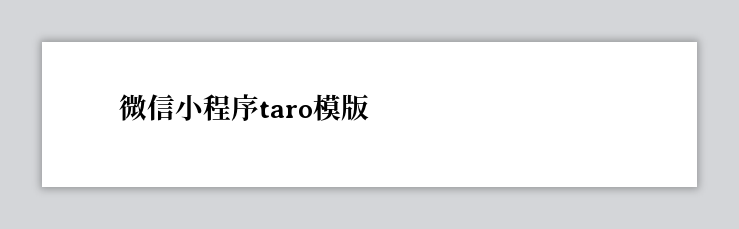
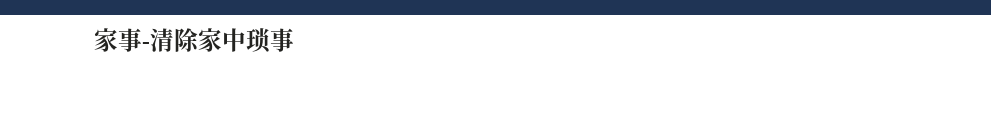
[119,94,369,121] 微信小程序taro模版 -> [94,28,294,53] 家事-清除家中琐事

